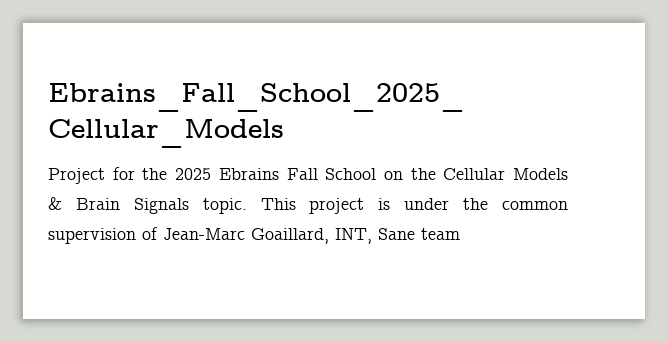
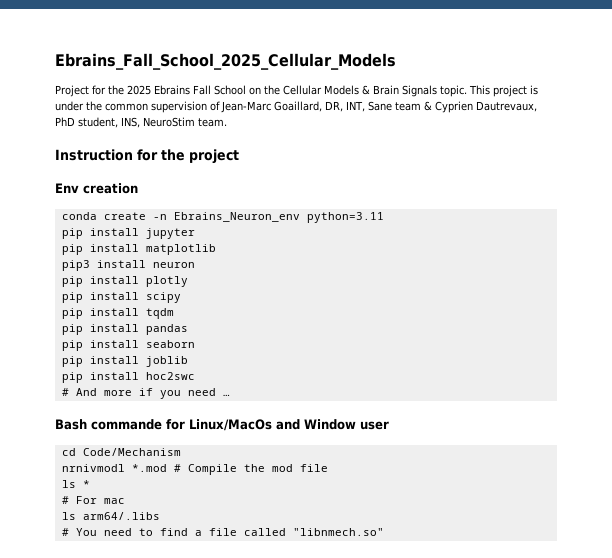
(329, 236) none -> [325,101,343,112] DR,
(460, 234) none -> [424,101,537,113] [55,117,227,128] [55,149,239,164] [55,183,138,194] [61,212,384,223] [61,228,195,239] [61,244,216,255] [61,260,195,271] [61,276,188,287] [61,292,181,303] [61,308,174,319] [61,324,188,335] [61,340,195,351] [61,356,188,367] [61,372,195,383] [61,388,230,399] [55,419,389,431] [61,448,181,456] [61,464,328,475] [61,480,90,488] [61,496,125,504] [61,512,160,520] [61,528,384,536] & Cyprien Dautrevaux, PhD student, INS, NeuroStim team. // Instruction for the project // Env creation // conda create -n Ebrains_Neuron_env python=3.11 // pip install jupyter // pip install matplotlib // pip3 install neuron // pip install plotly // pip install scipy // pip install tqdm // pip install pandas // pip install seaborn // pip install joblib // pip install hoc2swc // # And more if you need … // Bash commande for Linux/MacOs and Window user // cd Code/Mechanism // nrnivmodl *.mod # Compile the mod file // ls * // # For mac // ls arm64/.libs // # You need to find a file called "libnmech.so"

